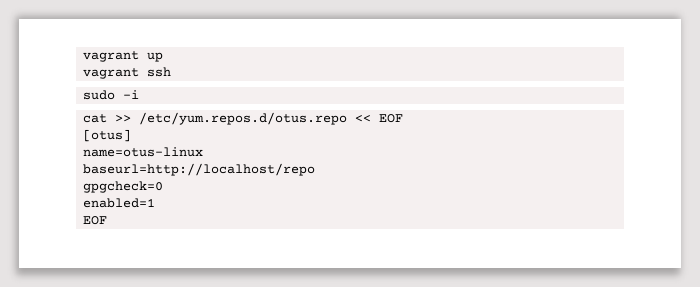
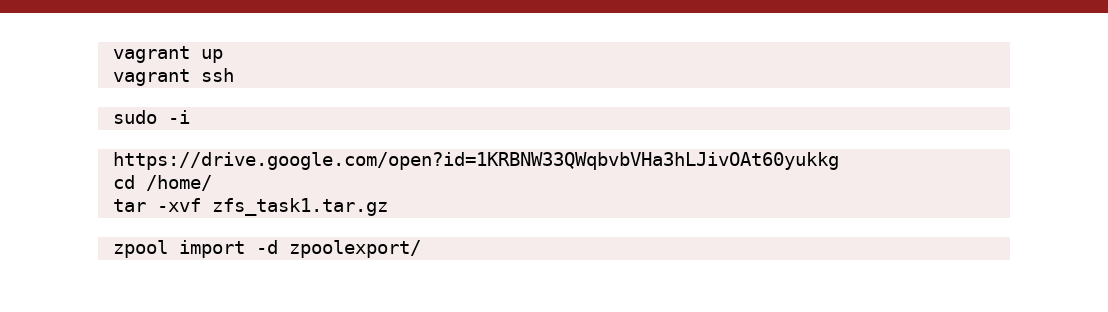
[82,112,403,125] [82,129,131,142] [82,147,203,157] [82,163,315,176] [82,181,163,193] [82,198,155,208] [82,216,107,225] cat >> /etc/yum.repos.d/otus.repo << EOF // [otus] // name=otus-linux // baseurl=http://localhost/repo // gpgcheck=0 // enabled=1 // EOF -> [112,152,839,170] [112,175,212,191] [112,198,388,216] [112,240,421,258] https://drive.google.com/open?id=1KRBNW33QWqbvbVHa3hLJivOAt60yukkg // cd /home/ // tar -xvf zfs_task1.tar.gz // zpool import -d zpoolexport/

